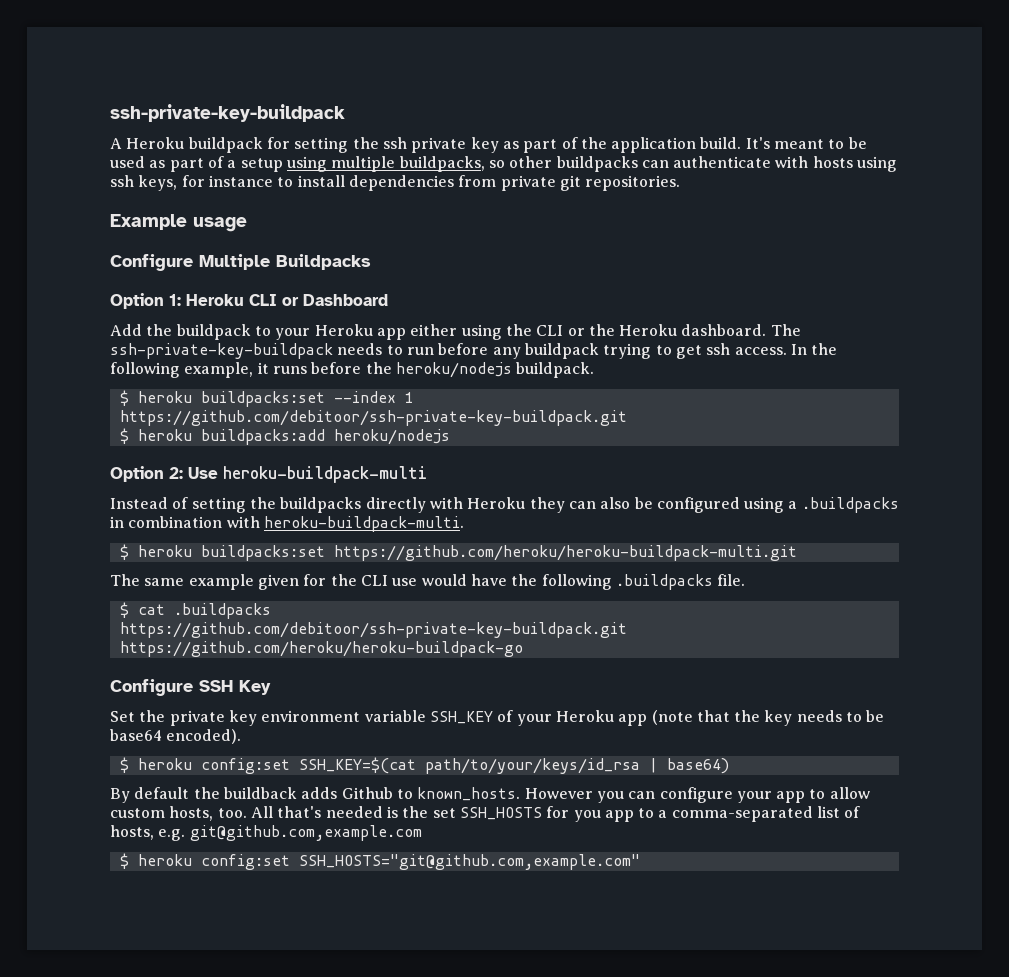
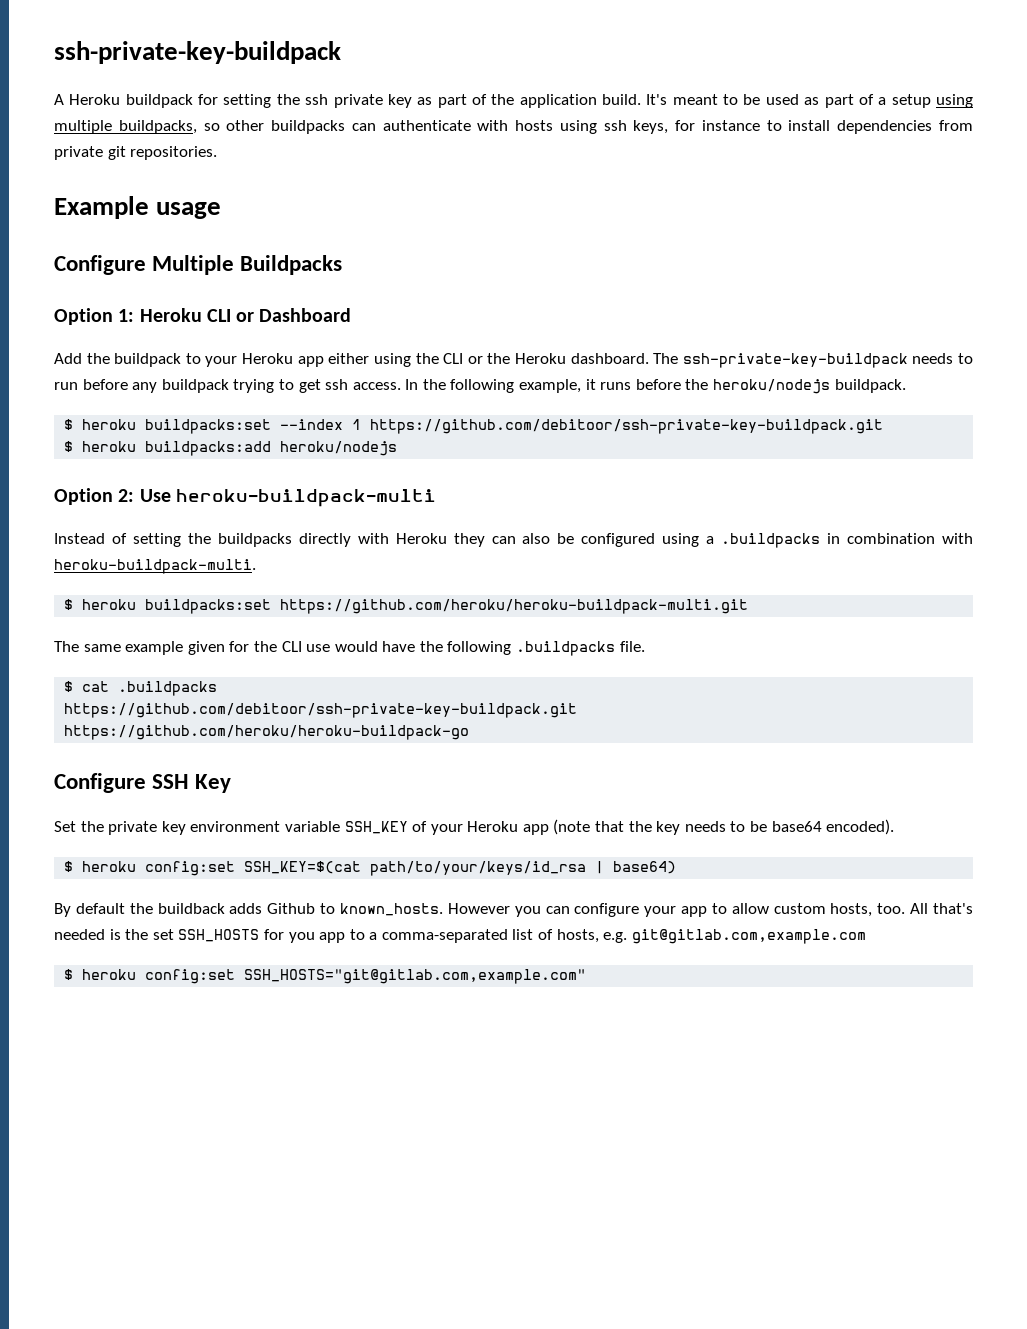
[189,825,422,841] [119,853,640,870] git@github.com,example.com // $ heroku config:set SSH_HOSTS="git@github.com,example.com" -> [631,929,866,944] [64,969,587,984] git@gitlab.com,example.com // $ heroku config:set SSH_HOSTS="git@gitlab.com,example.com"

